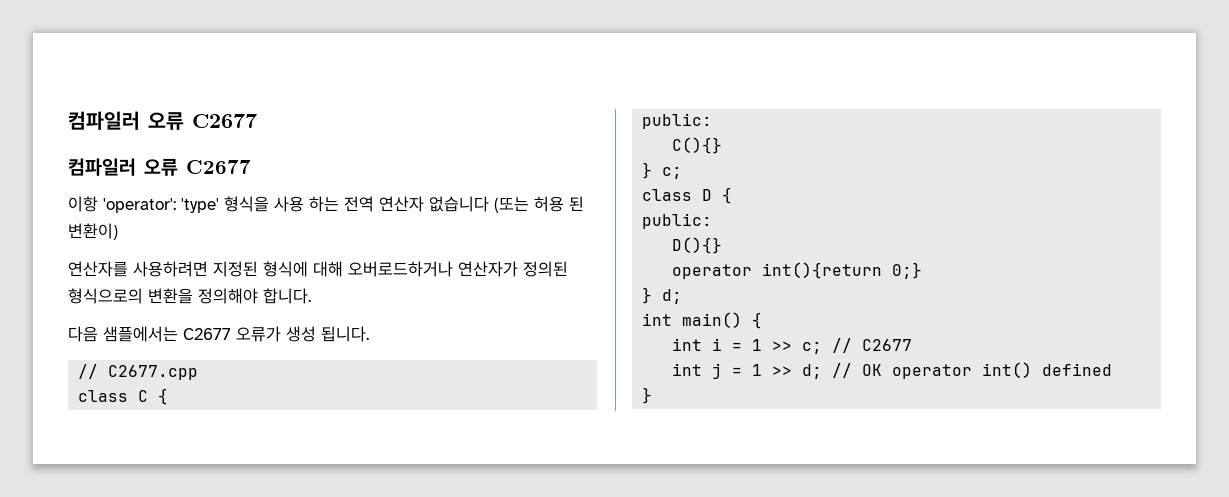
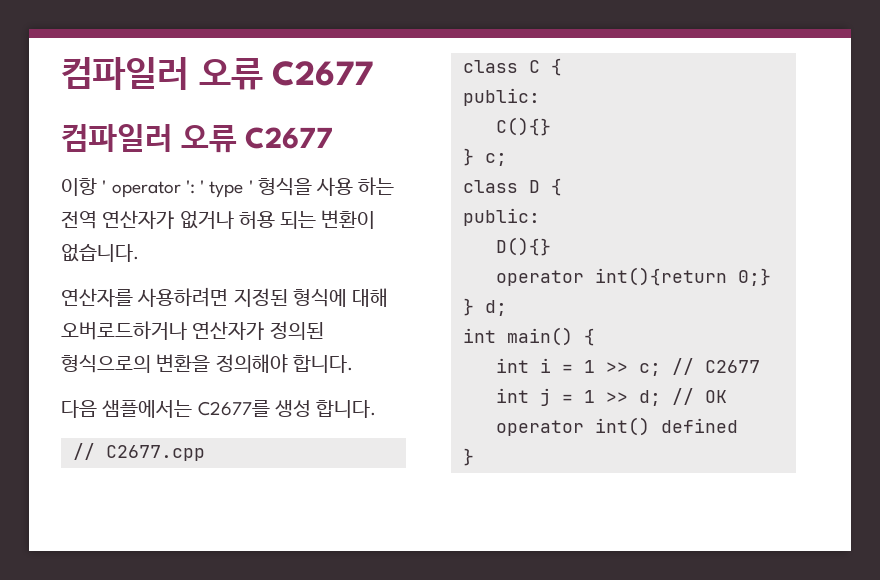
[103,196,584,213] [68,223,118,240] 'operator': 'type' 형식을 사용 하는 전역 연산자 없습니다 (또는 허용 된 변환이) -> [102,177,395,198] [61,210,376,229] [61,244,139,262] ' operator ': ' type ' 형식을 사용 하는 전역 연산자가 없거나 허용 되는 변환이 없습니다.
[183,326,369,342] C2677 오류가 생성 됩니다. -> [197,400,377,418] C2677를 생성 합니다.

